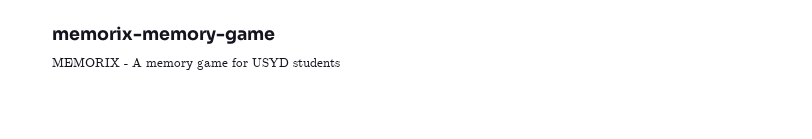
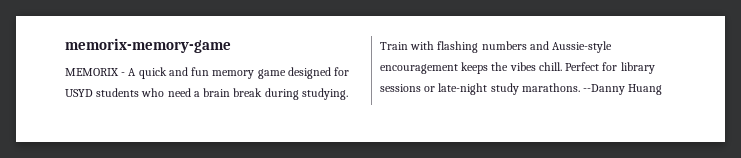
(142, 63) none -> [138,67,210,79] quick and fun
(228, 65) none -> [287,67,331,79] designed
(340, 62) none -> [141,88,348,100] [380,41,613,53] [380,62,655,74] [380,83,663,95] who need a brain break during studying. Train with flashing numbers and Aussie-style encouragement keeps the vibes chill. Perfect for library sessions or late-night study marathons. --Danny Huang

